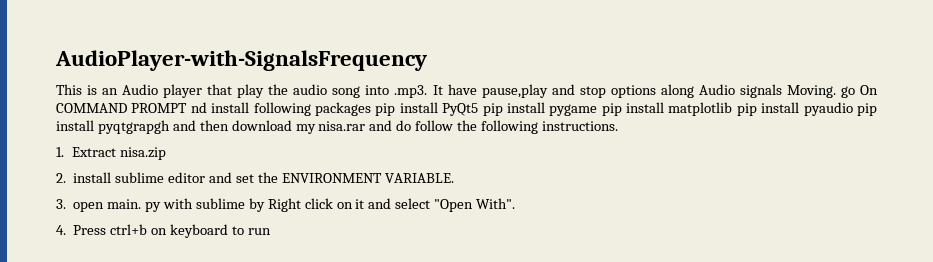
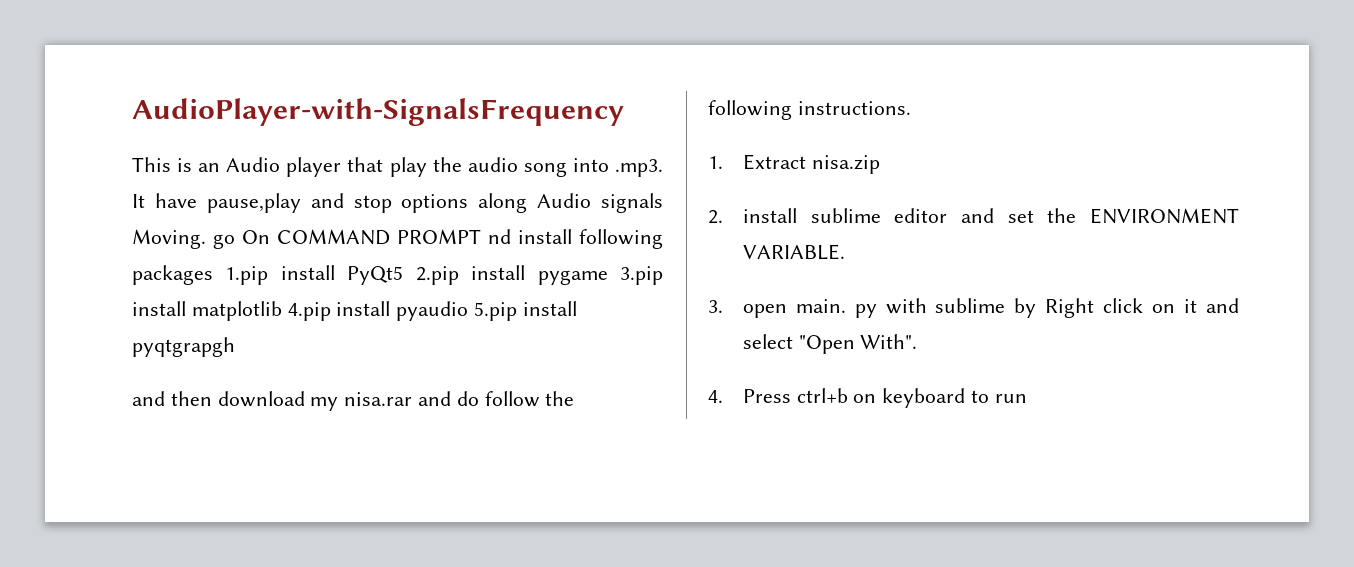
[375,103,396,116] pip -> [225,266,269,285] 1.pip
[482,103,503,116] pip -> [415,266,459,285] 2.pip
[601,103,622,116] pip -> [620,266,664,285] 3.pip
[736,103,757,116] pip -> [287,302,331,321] 4.pip
[857,103,878,116] pip -> [474,302,518,321] 5.pip
(170, 127) none -> (235, 347) //

